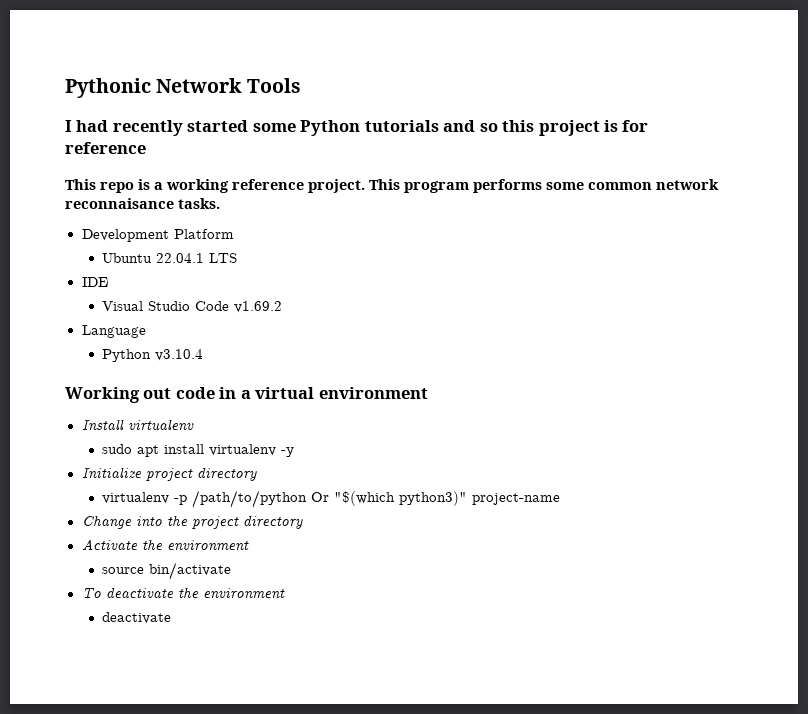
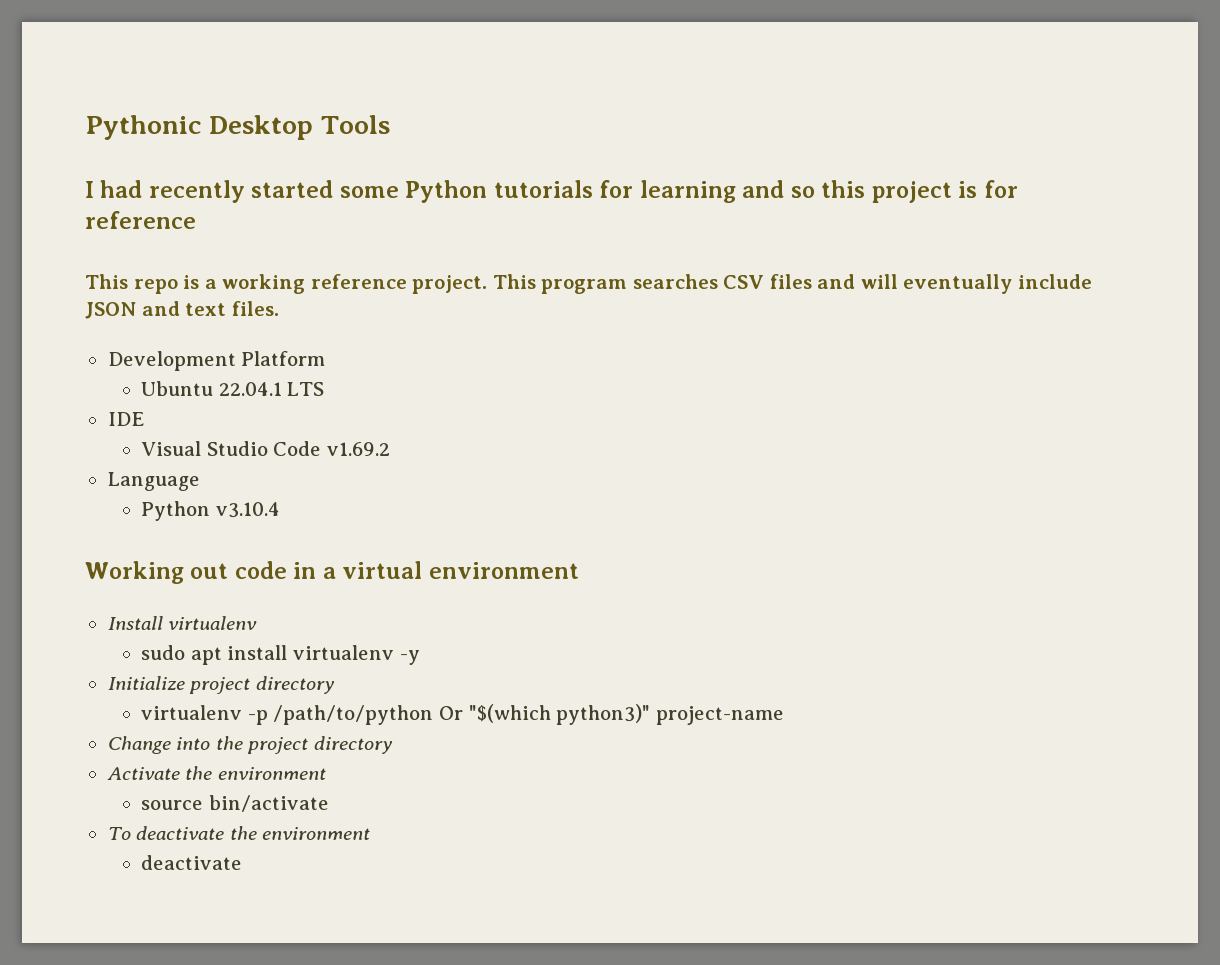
[156,78,243,93] Network -> [209,115,314,140] Desktop
(439, 126) none -> [599,180,736,203] for learning
[473,179,719,193] [65,198,220,209] performs some common network reconnaisance tasks. -> [632,274,1093,294] [85,301,279,319] searches CSV files and will eventually include JSON and text files.

